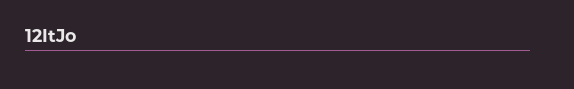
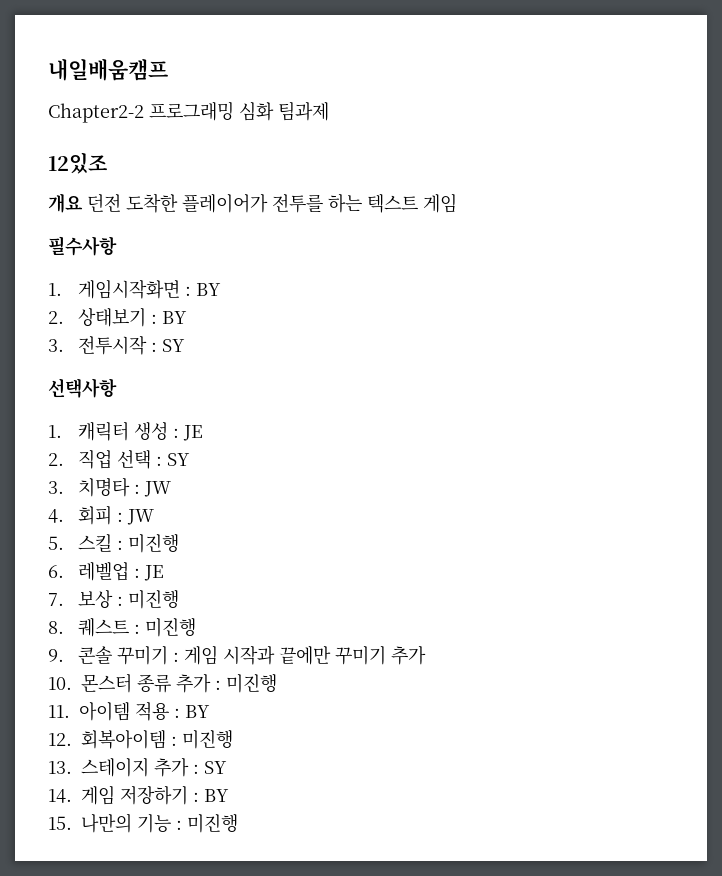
[25,29,76,42] 12ItJo -> [48,58,168,81] [48,101,329,123] [48,152,107,174] [48,193,457,213] [48,236,117,256] [48,280,222,299] [48,308,188,327] [48,336,186,355] [48,378,117,398] [48,421,204,441] [48,450,191,469] [48,477,172,497] [48,505,155,525] [48,534,180,553] [48,562,165,581] [48,590,180,609] [48,618,197,637] [48,646,427,665] [48,673,277,693] [48,702,210,721] [48,730,233,749] [48,757,227,777] [48,786,229,805] [48,813,238,833] 내일배움캠프 // Chapter2-2 프로그래밍 심화 팀과제 // 12있조 // 개요 던전 도착한 플레이어가 전투를 하는 텍스트 게임 // 필수사항 // 1. 게임시작화면 : BY // 2. 상태보기 : BY // 3. 전투시작 : SY // 선택사항 // 1. 캐릭터 생성 : JE // 2. 직업 선택 : SY // 3. 치명타 : JW // 4. 회피 : JW // 5. 스킬 : 미진행 // 6. 레벨업 : JE // 7. 보상 : 미진행 // 8. 퀘스트 : 미진행 // 9. 콘솔 꾸미기 : 게임 시작과 끝에만 꾸미기 추가 // 10. 몬스터 종류 추가 : 미진행 // 11. 아이템 적용 : BY // 12. 회복아이템 : 미진행 // 13. 스테이지 추가 : SY // 14. 게임 저장하기 : BY // 15. 나만의 기능 : 미진행

